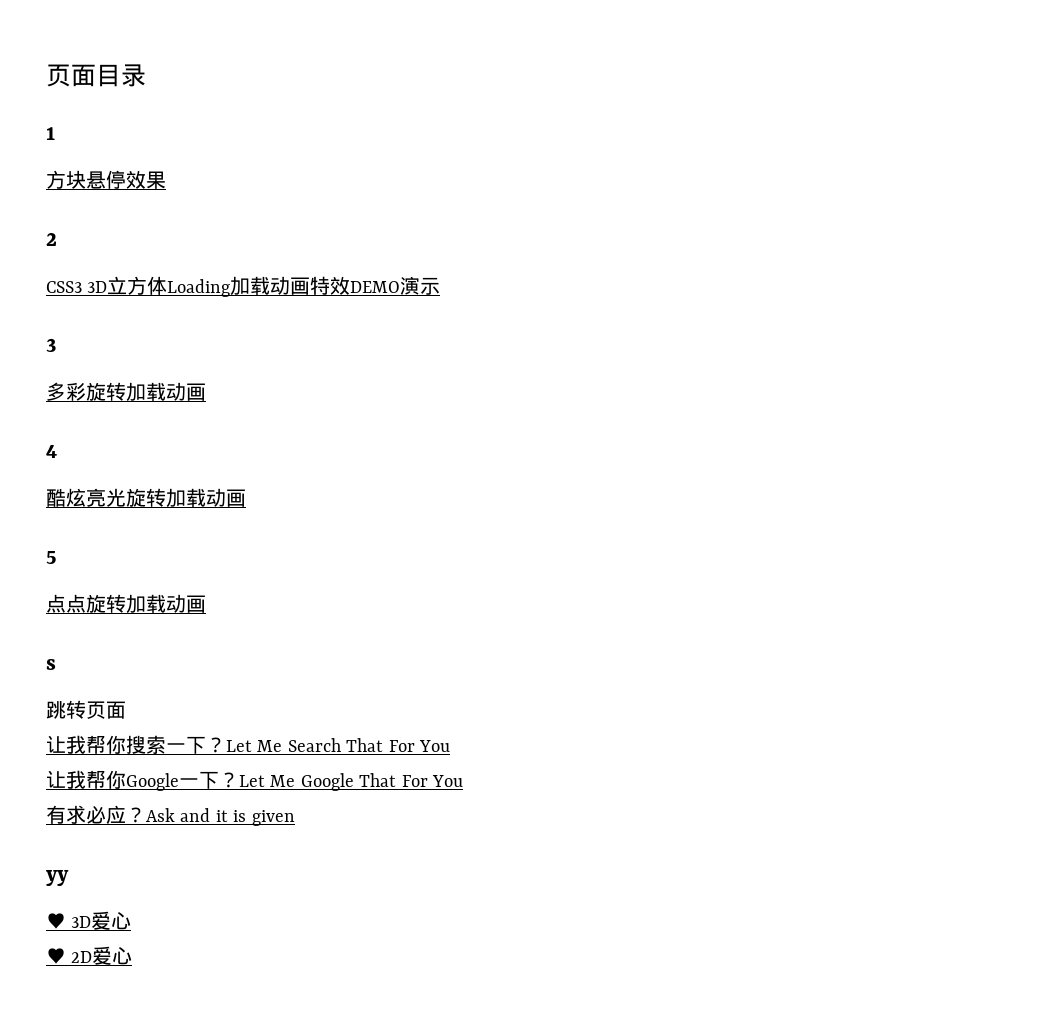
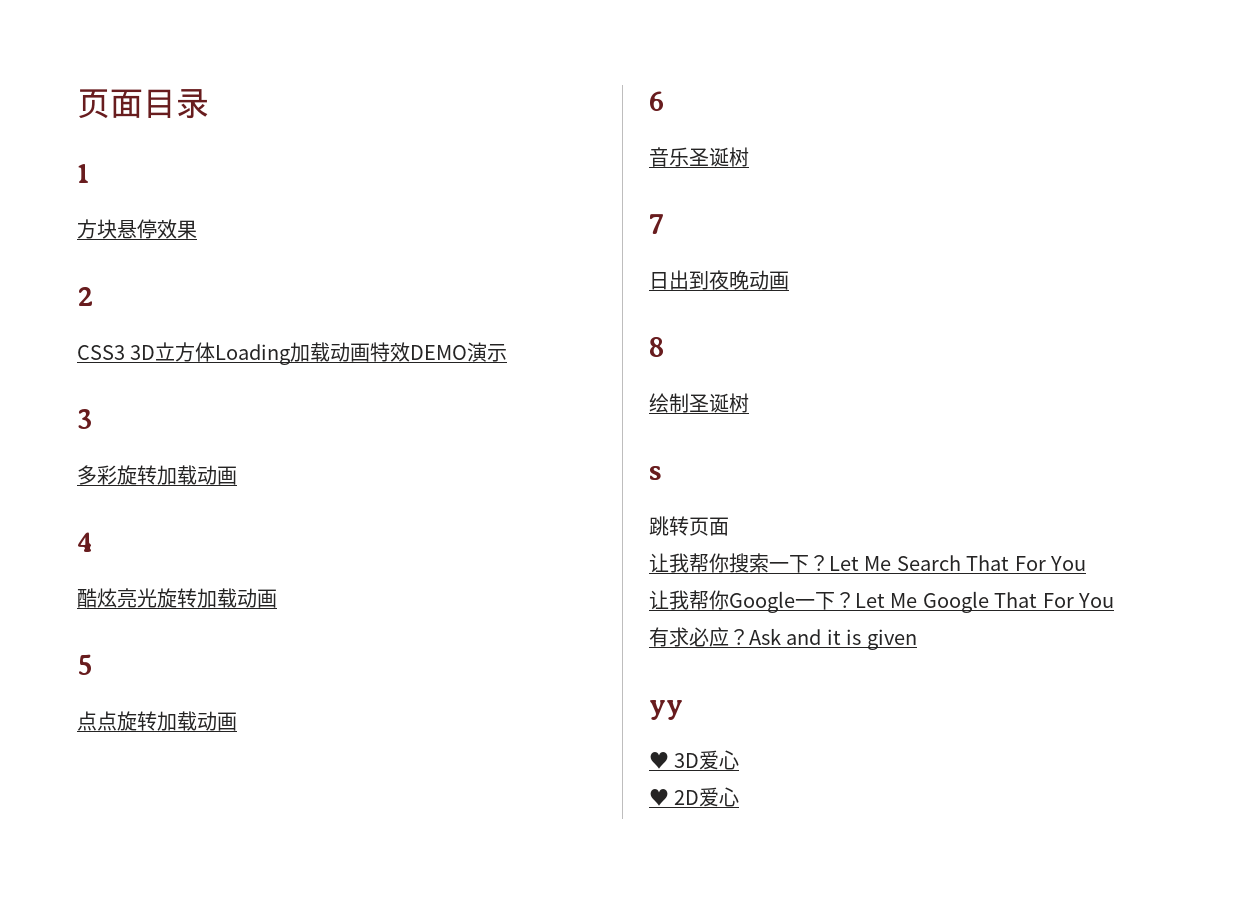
(206, 604) none -> [649,91,664,111] [649,147,749,167] [649,214,664,234] [649,270,789,290] [649,337,665,357] [649,393,749,413] // 6 // 音乐圣诞树 // 7 // 日出到夜晚动画 // 8 // 绘制圣诞树

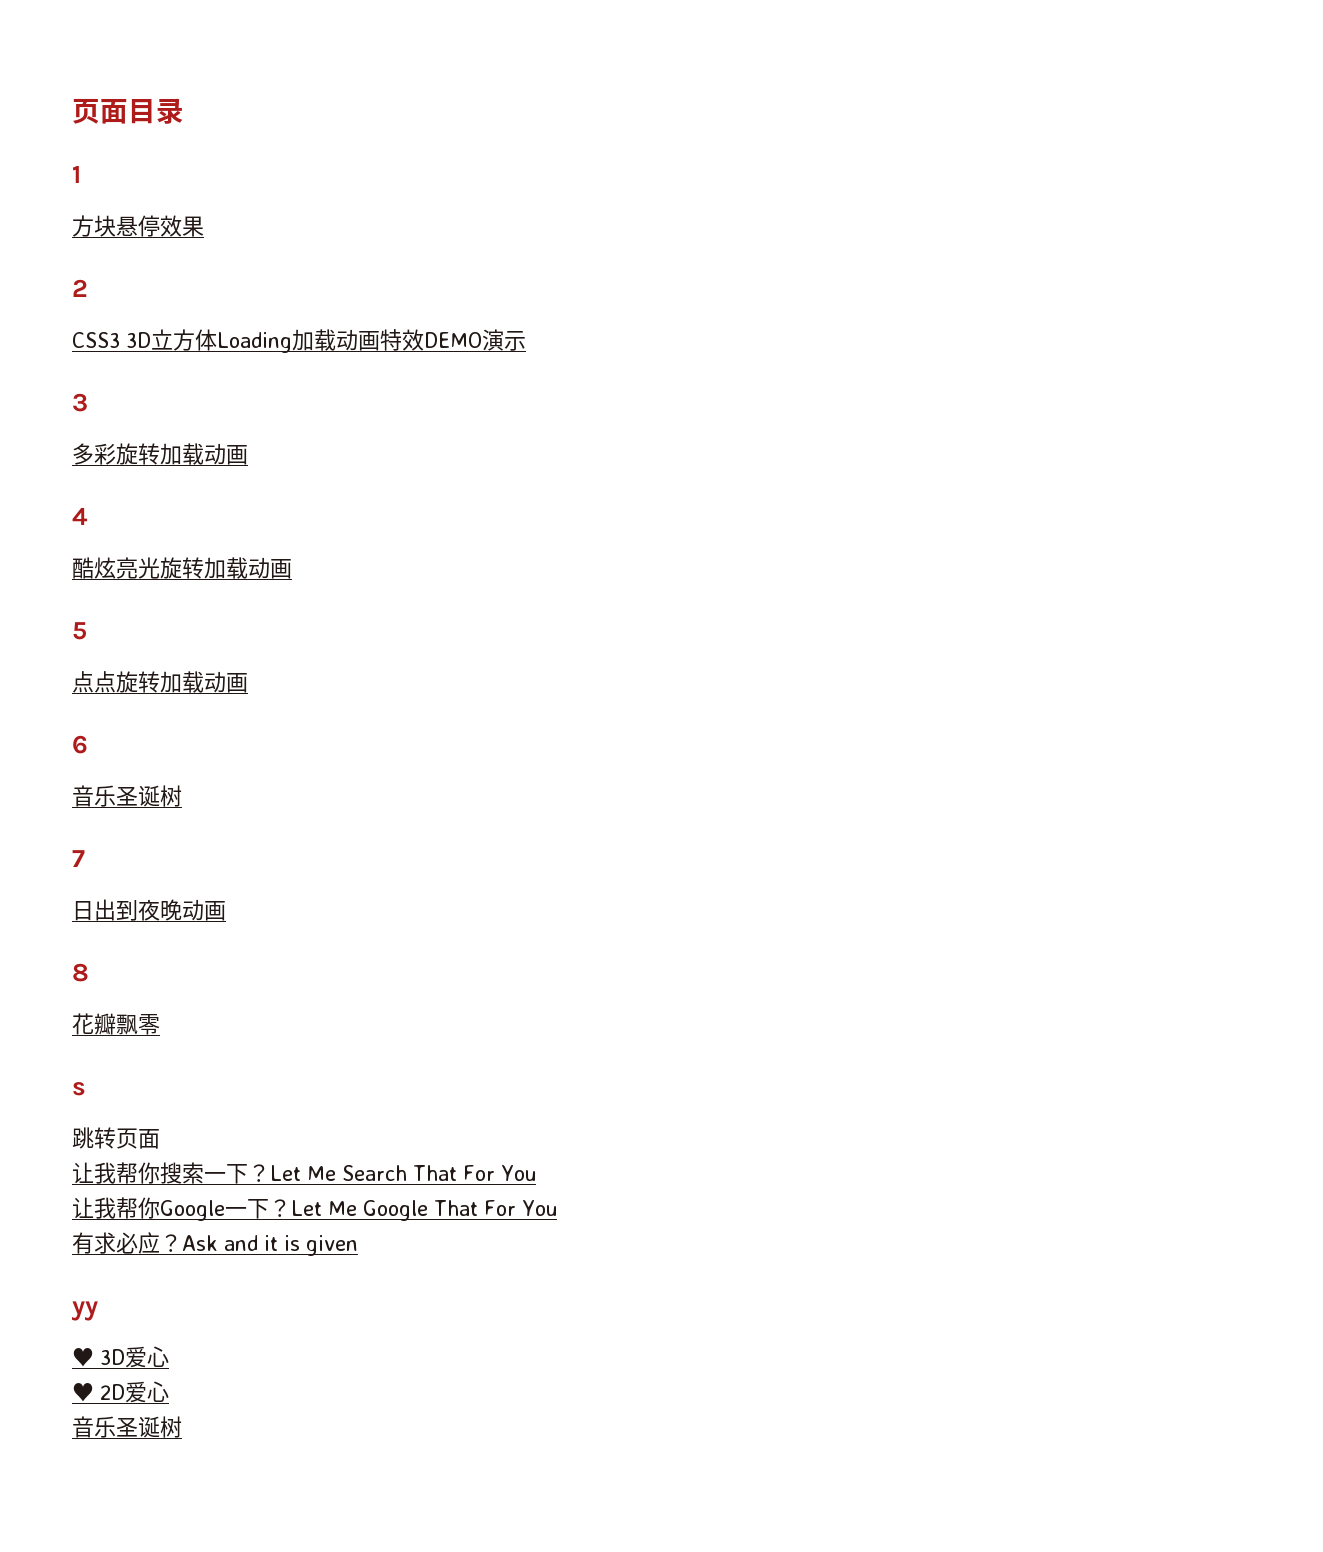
[649,393,749,413] 绘制圣诞树 -> [72,1013,160,1035] 花瓣飘零
(740, 797) none -> [72,1416,182,1438] // 音乐圣诞树

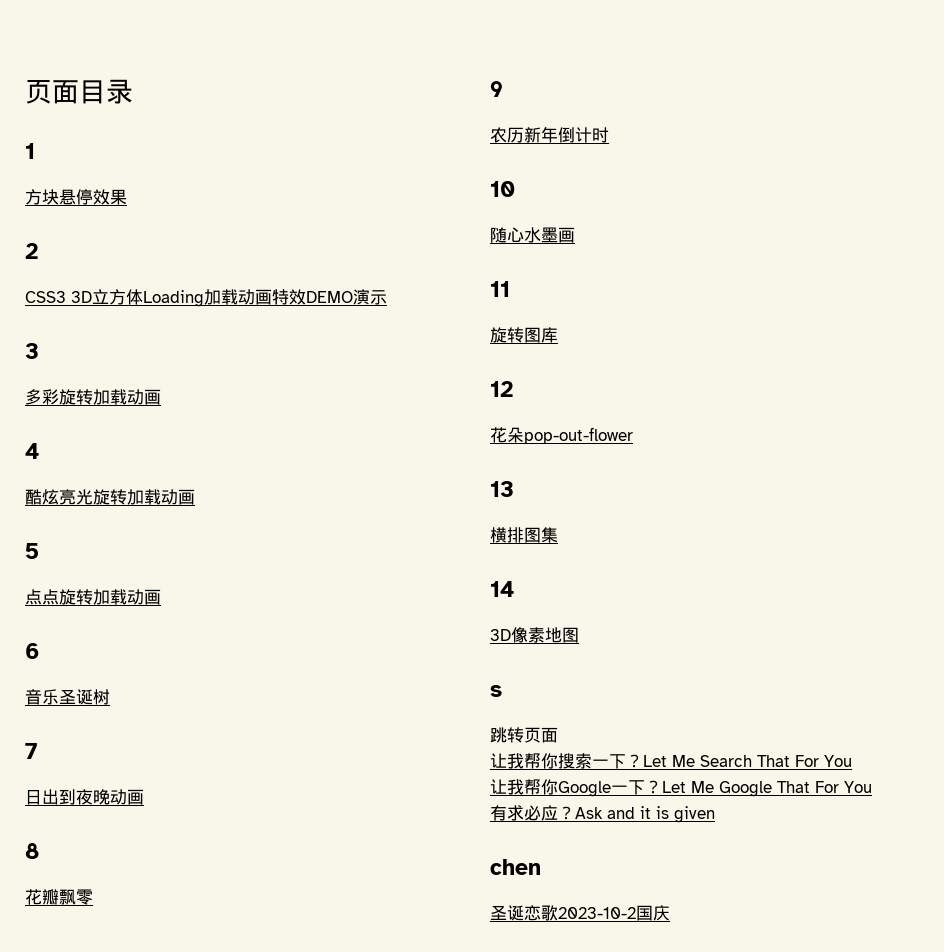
(160, 1024) none -> [490,81,503,97] [490,126,609,143] [490,181,515,197] [490,227,575,243] [490,281,510,297] [490,327,558,343] [490,381,513,397] [490,427,633,444] [490,481,514,497] [490,527,558,543] [490,581,514,597] [490,627,579,643] // 9 // 农历新年倒计时 // 10 // 随心水墨画 // 11 // 旋转图库 // 12 // 花朵pop-out-flower // 13 // 横排图集 // 14 // 3D像素地图
[72,1301,98,1321] [72,1346,169,1368] [72,1381,169,1403] [72,1416,182,1438] yy // ♥ 3D爱心 // ♥ 2D爱心 // 音乐圣诞树 -> [490,859,541,875] [490,905,670,921] chen // 圣诞恋歌2023-10-2国庆

